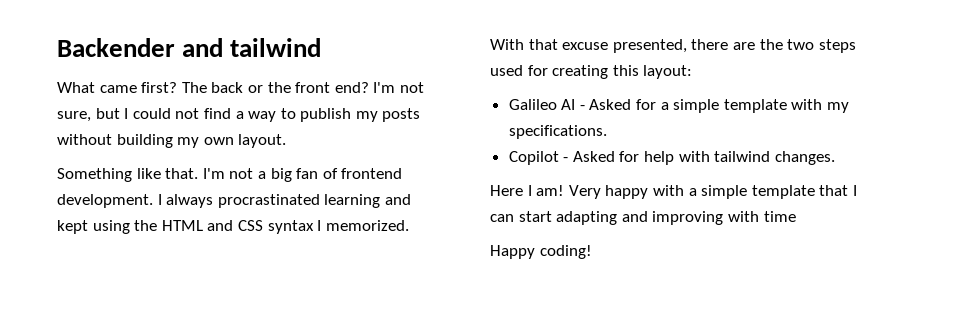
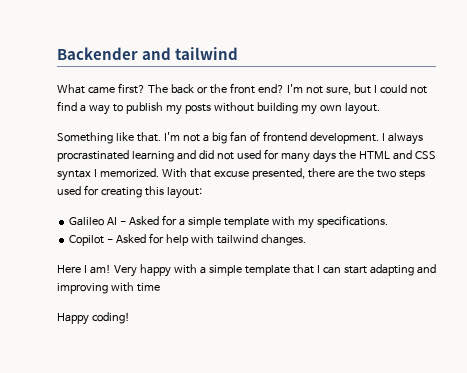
[57,220,130,234] kept using -> [198,149,336,163] did not used for many days

